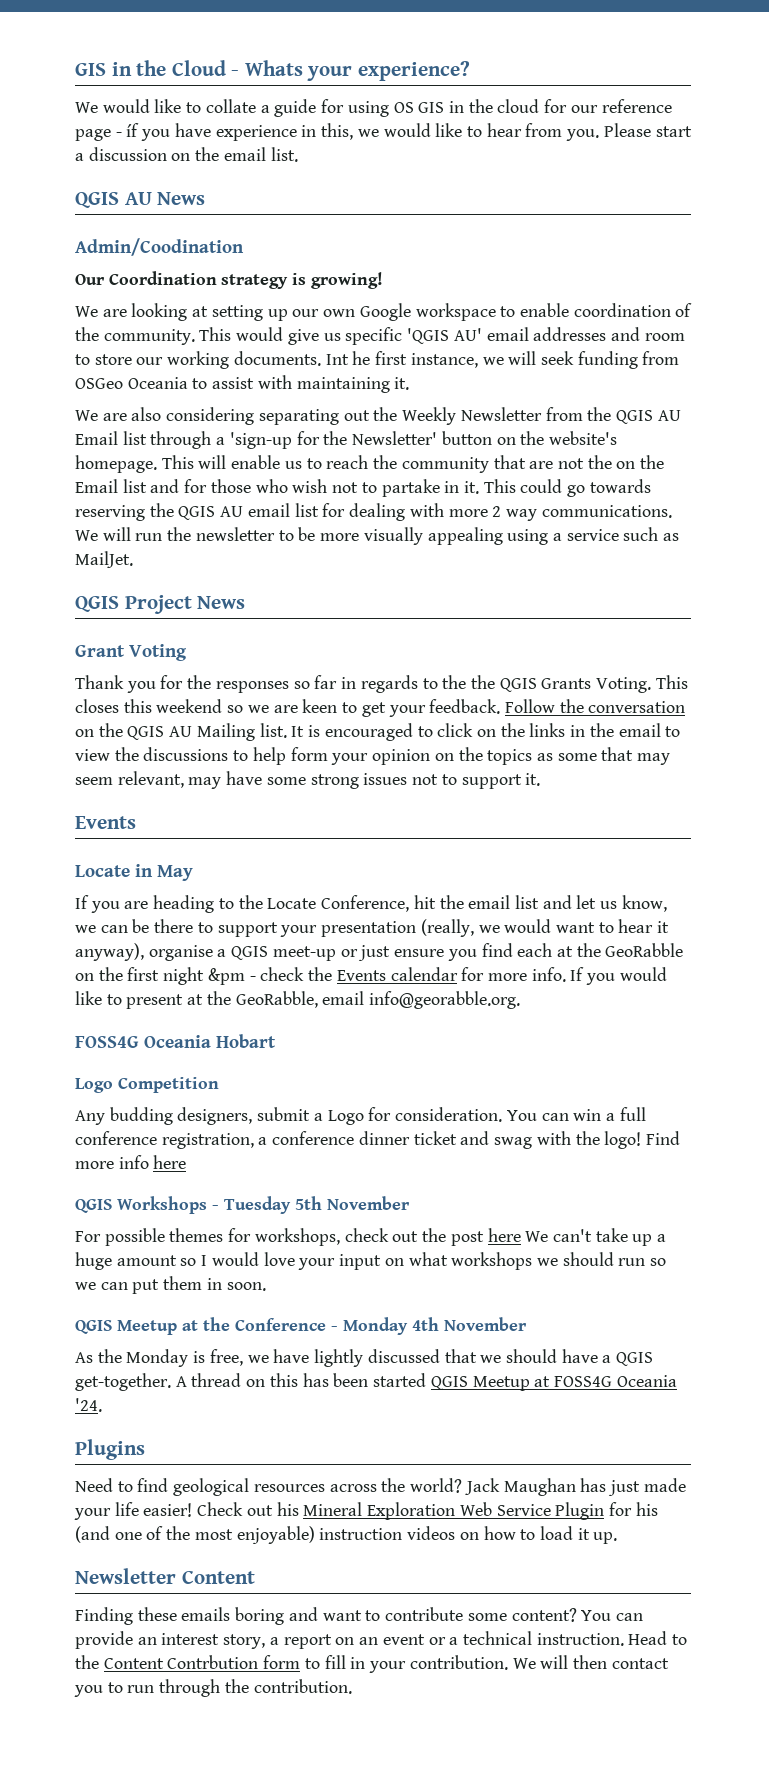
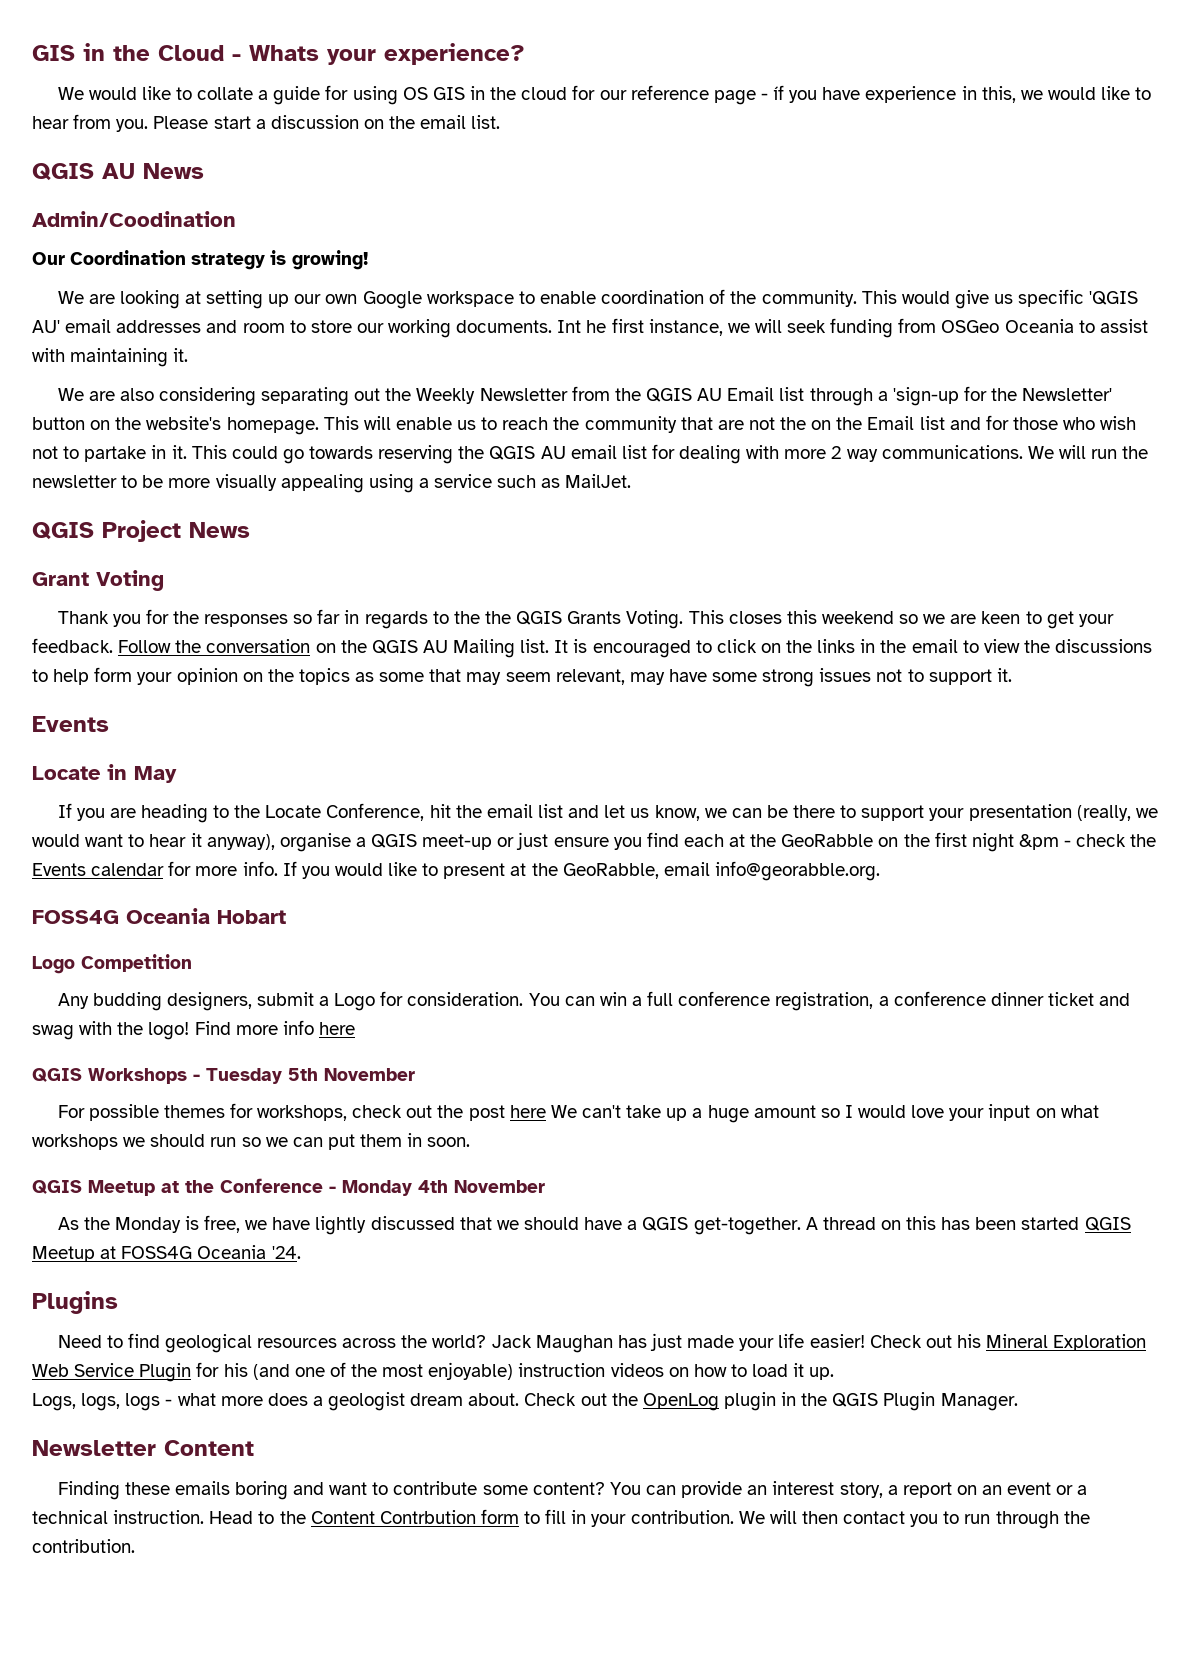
(618, 1538) none -> [32,1392,1018,1411] // Logs, logs, logs - what more does a geologist dream about. Check out the OpenLog plugin in the QGIS Plugin Manager.

